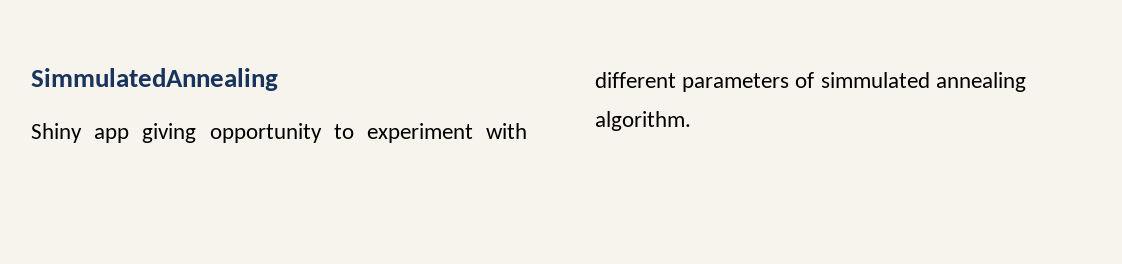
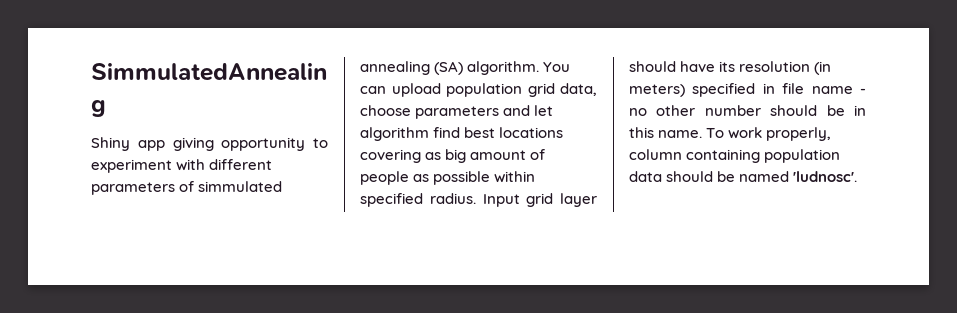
[595,111,691,131] algorithm. -> [434,61,571,75] [360,83,597,97] [360,105,554,119] [360,127,564,141] [360,149,546,163] [360,171,536,185] [360,193,597,207] [629,61,832,75] [629,83,866,97] [629,105,866,116] [629,127,832,141] [629,149,841,163] [629,171,858,182] (SA) algorithm. You can upload population grid data, choose parameters and let algorithm find best locations covering as big amount of people as possible within specified radius. Input grid layer should have its resolution (in meters) specified in file name - no other number should be in this name. To work properly, column containing population data should be named 'ludnosc'.

